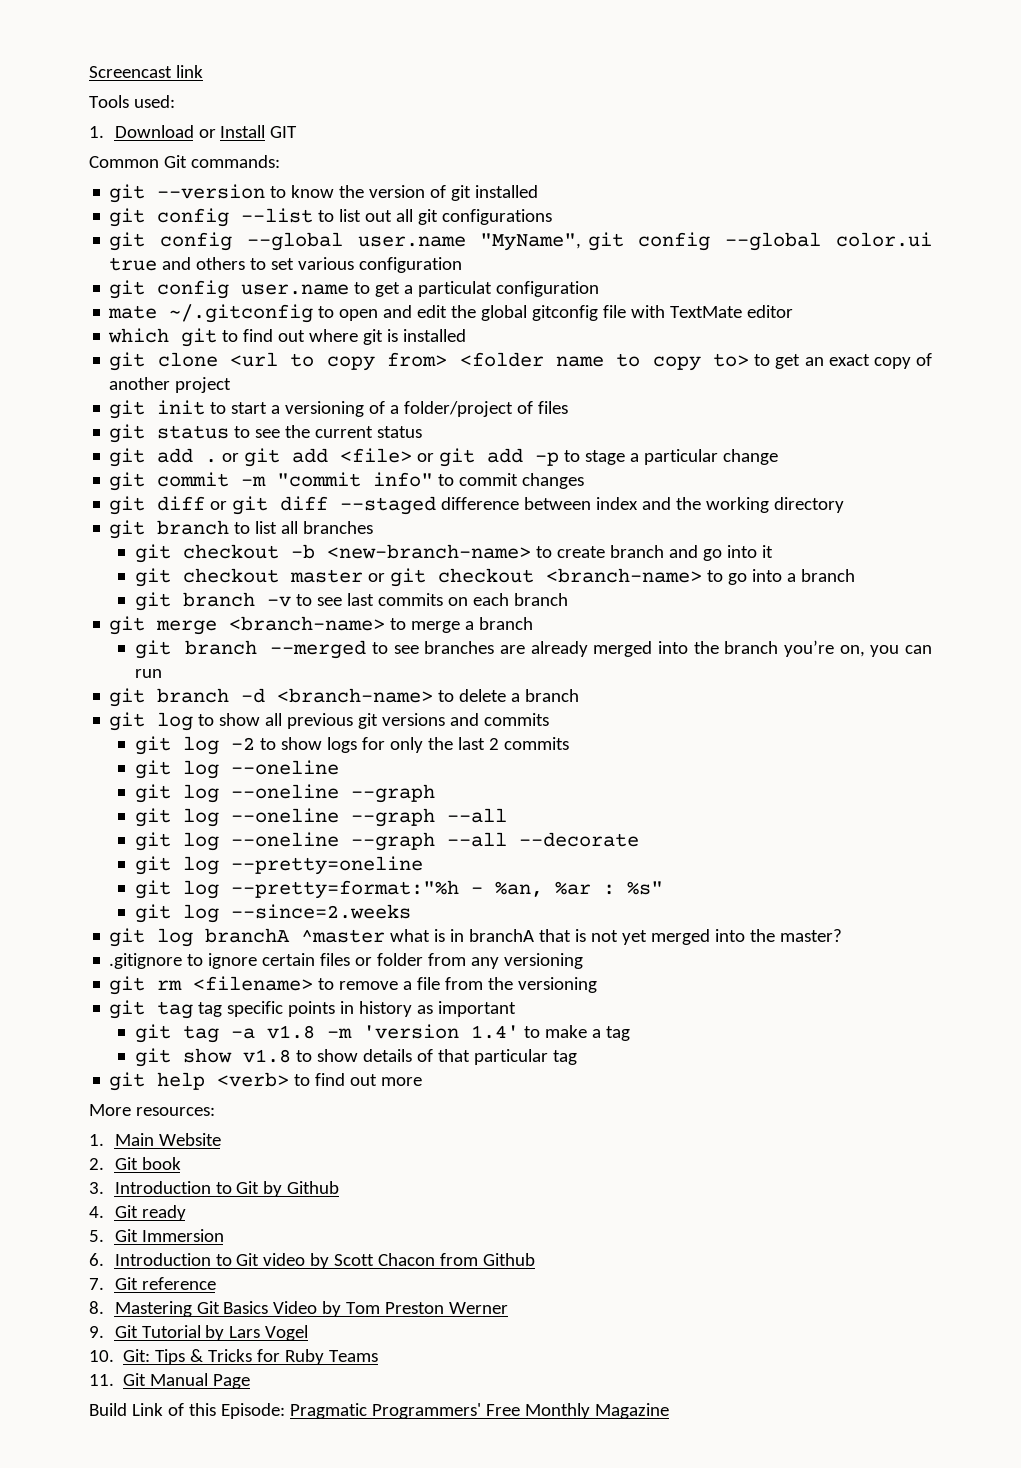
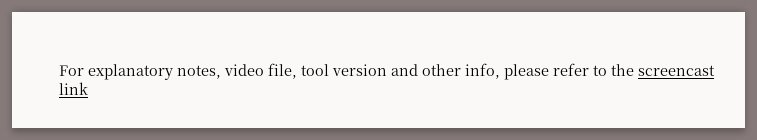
[89,65,203,78] [89,95,175,108] [89,125,298,138] [89,155,280,168] [109,184,539,203] [109,208,553,227] [109,232,932,251] [109,257,463,273] [109,280,600,299] [108,304,794,323] [108,328,467,347] [109,352,933,371] [109,377,232,393] [109,400,569,419] [109,424,423,443] [109,448,779,467] [109,472,585,491] [109,496,845,515] [109,520,374,539] [134,544,773,563] [134,568,855,587] [134,592,568,611] [109,616,534,635] [134,640,932,659] [134,669,162,678] [109,688,580,707] [109,712,550,731] [134,736,569,755] [134,760,339,779] [134,784,435,803] [134,808,507,827] [134,832,639,851] [134,856,423,875] [134,880,663,899] [134,904,411,923] [109,928,843,947] [109,953,584,969] [109,976,598,995] [109,1000,517,1019] [134,1024,630,1043] [134,1048,577,1067] [109,1072,423,1091] [89,1104,215,1116] [89,1133,221,1146] [89,1157,181,1170] [89,1181,340,1197] [89,1205,186,1221] [89,1229,224,1242] [89,1253,536,1269] [89,1277,216,1290] [89,1301,509,1317] [89,1325,309,1341] [89,1349,379,1365] [89,1373,251,1389] [89,1403,669,1419] Screencast link // Tools used: // 1. Download or Install GIT // Common Git commands: // git --version to know the version of git installed // git config --list to list out all git configurations // git config --global user.name "MyName", git config --global color.ui true and others to set various configuration // git config user.name to get a particulat configuration // mate ~/.gitconfig to open and edit the global gitconfig file with TextMate editor // which git to find out where git is installed // git clone <url to copy from> <folder name to copy to> to get an exact copy of another project // git init to start a versioning of a folder/project of files // git status to see the current status // git add . or git add <file> or git add -p to stage a particular change // git commit -m "commit info" to commit changes // git diff or git diff --staged difference between index and the working directory // git branch to list all branches // git checkout -b <new-branch-name> to create branch and go into it // git checkout master or git checkout <branch-name> to go into a branch // git branch -v to see last commits on each branch // git merge <branch-name> to merge a branch // git branch --merged to see branches are already merged into the branch you’re on, you can run // git branch -d <branch-name> to delete a branch // git log to show all previous git versions and commits // git log -2 to show logs for only the last 2 commits // git log --oneline // git log --oneline --graph // git log --oneline --graph --all // git log --oneline --graph --all --decorate // git log --pretty=oneline // git log --pretty=format:"%h - %an, %ar : %s" // git log --since=2.weeks // git log branchA ^master what is in branchA that is not yet merged into the master? // .gitignore to ignore certain files or folder from any versioning // git rm <filename> to remove a file from the versioning // git tag tag specific points in history as important // git tag -a v1.8 -m 'version 1.4' to make a tag // git show v1.8 to show details of that particular tag // git help <verb> to find out more // More resources: // 1. Main Website // 2. Git book // 3. Introduction to Git by Github // 4. Git ready // 5. Git Immersion // 6. Introduction to Git video by Scott Chacon from Github // 7. Git reference // 8. Mastering Git Basics Video by Tom Preston Werner // 9. Git Tutorial by Lars Vogel // 10. Git: Tips & Tricks for Ruby Teams // 11. Git Manual Page // Build Link of this Episode: Pragmatic Programmers' Free Monthly Magazine -> [59,63,715,80] [59,82,88,95] For explanatory notes, video file, tool version and other info, please refer to the screencast link

